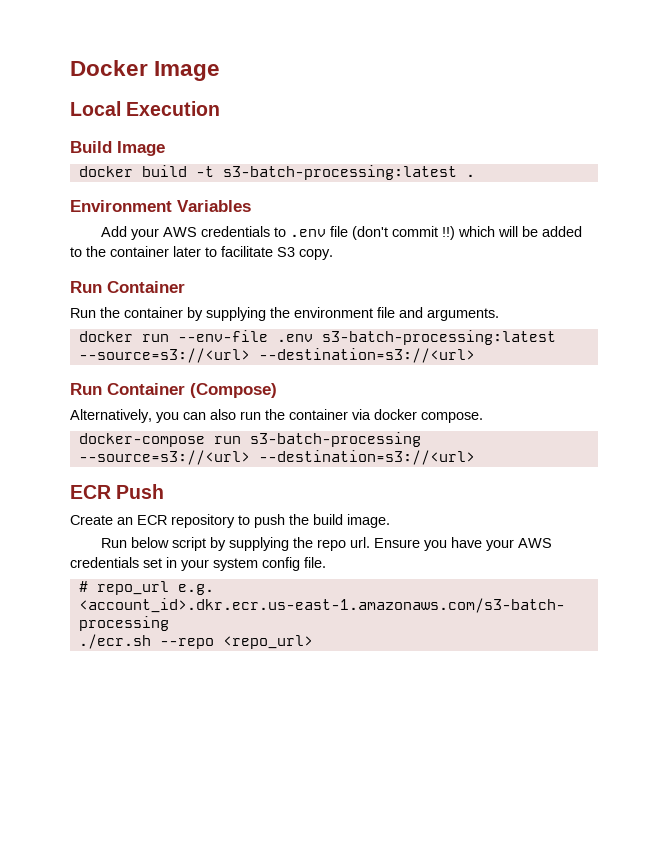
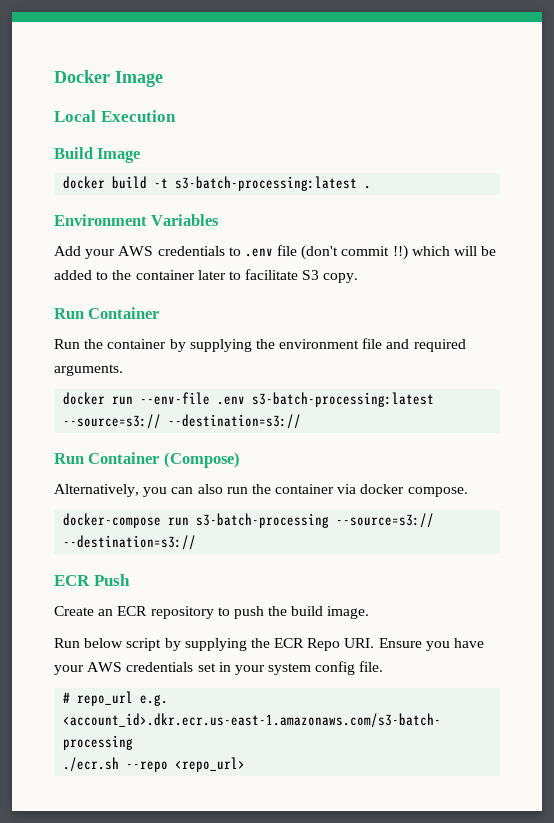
(423, 312) none -> [413,339,466,352] required
[78,348,475,363] --source=s3://<url> --destination=s3://<url> -> [63,414,302,429] --source=s3:// --destination=s3://
[78,450,475,465] --source=s3://<url> --destination=s3://<url> -> [336,513,435,528] [63,535,197,550] --source=s3:// --destination=s3://
[317,537,371,551] repo url. -> [274,638,375,651] ECR Repo URI.

